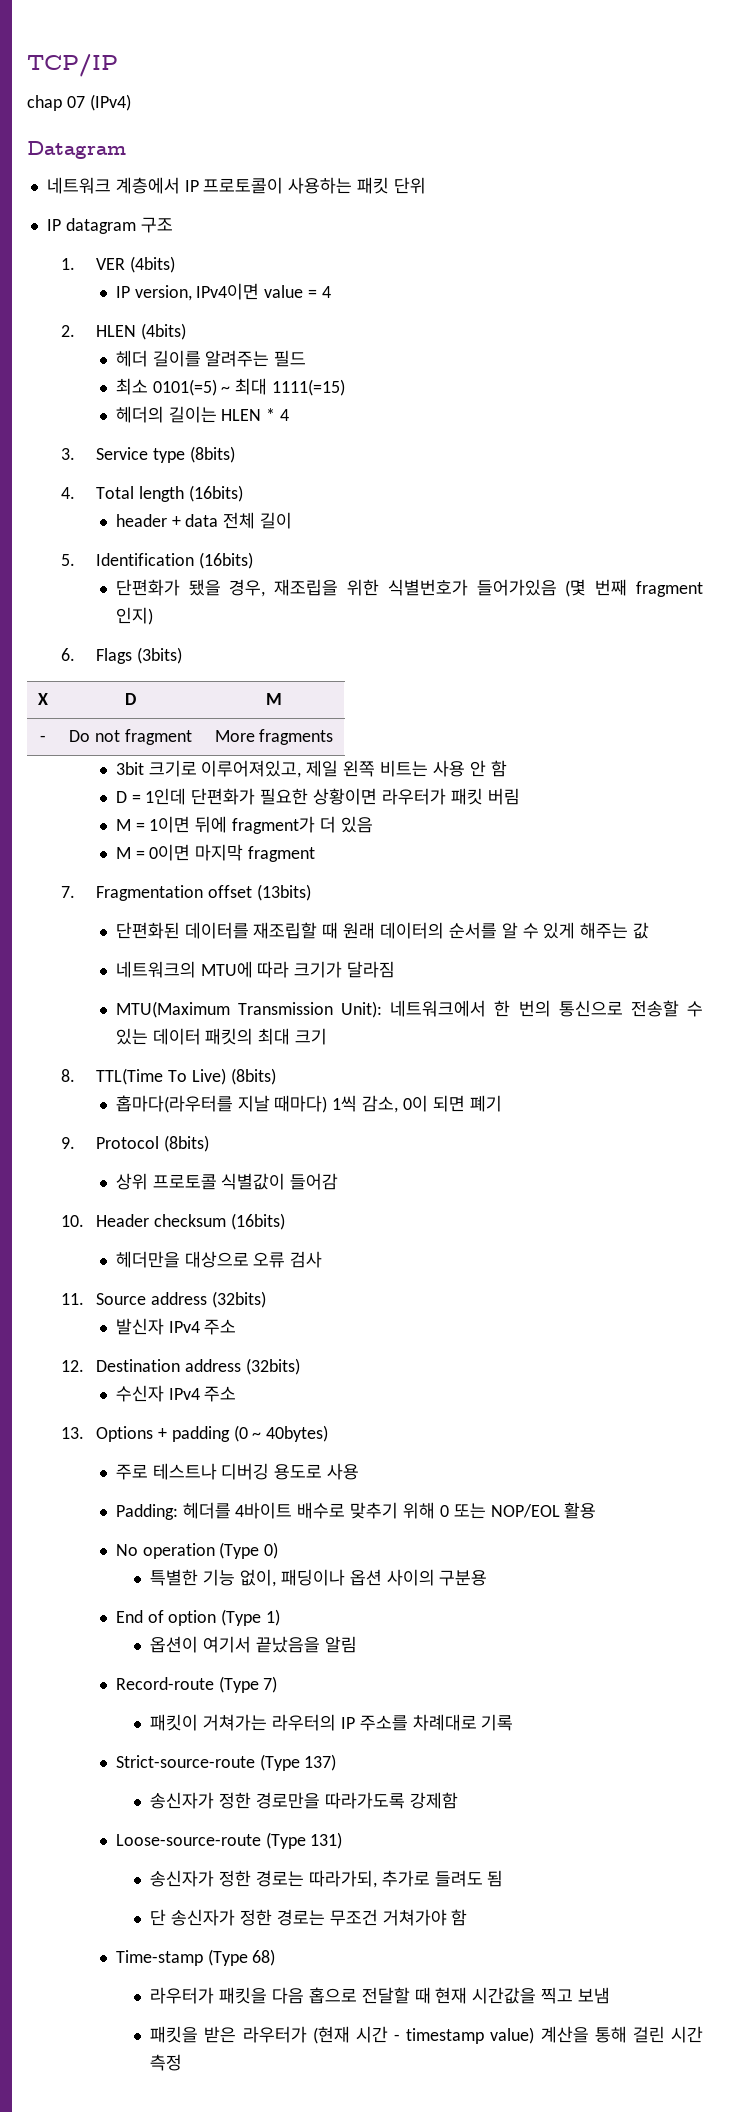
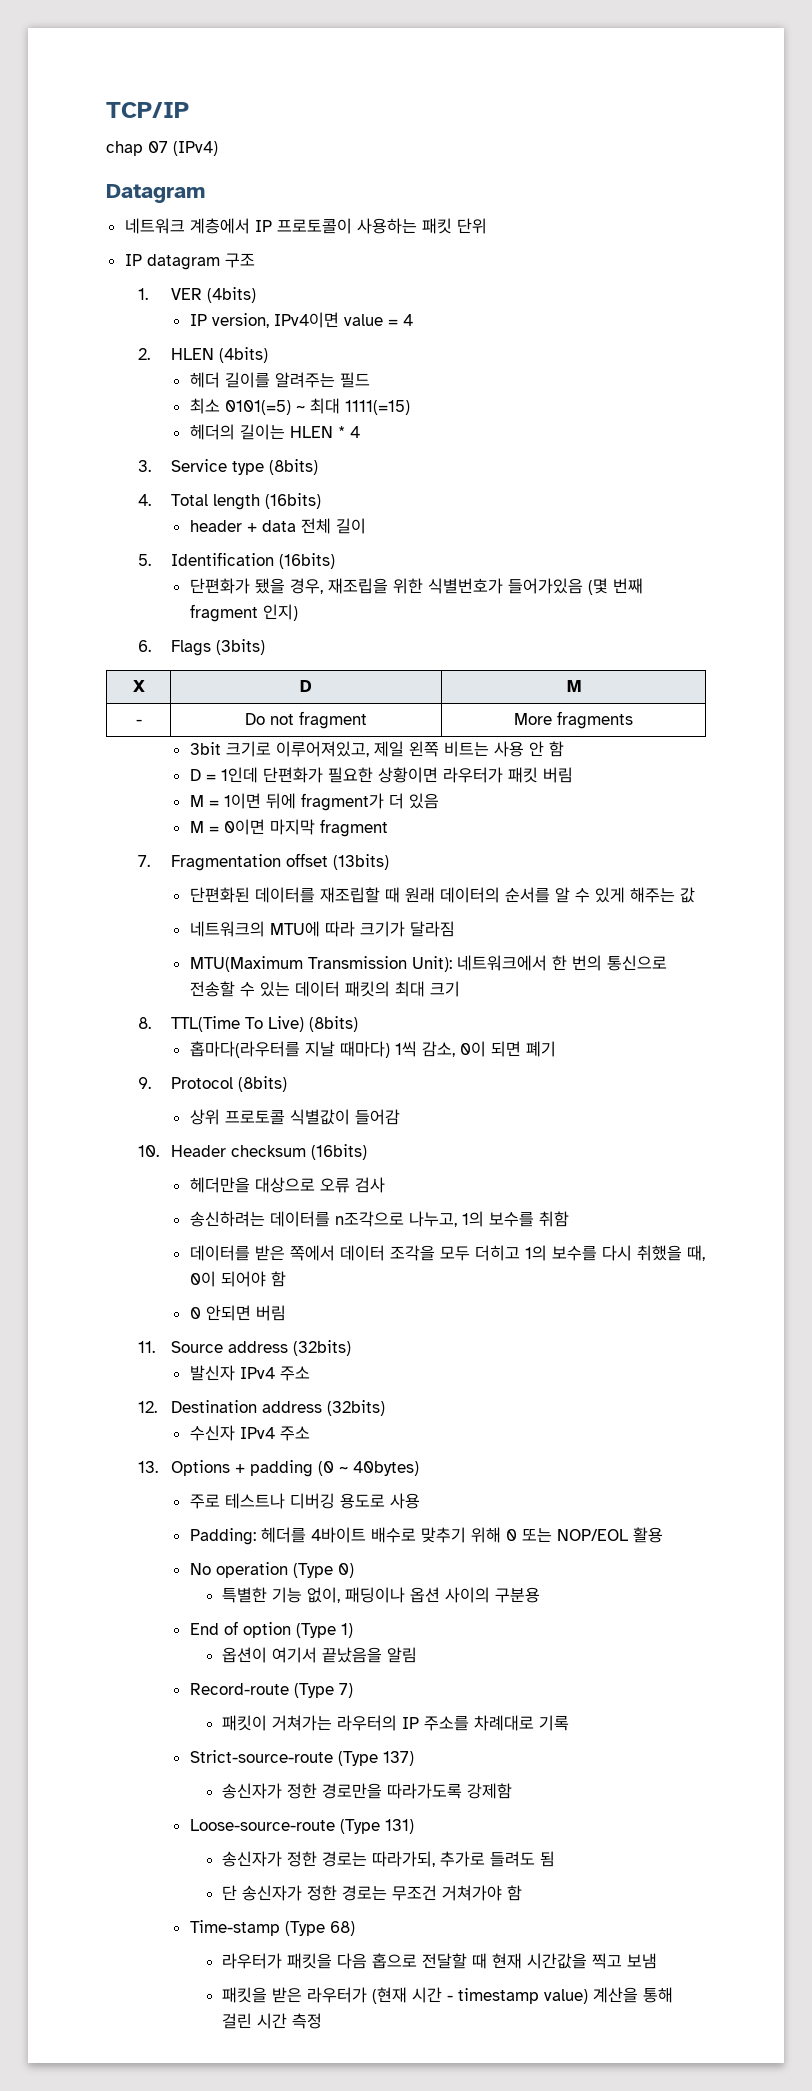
(323, 1259) none -> [189,1211,569,1227] [189,1245,705,1261] [189,1271,286,1287] [189,1305,286,1321] // 송신하려는 데이터를 n조각으로 나누고, 1의 보수를 취함 // 데이터를 받은 쪽에서 데이터 조각을 모두 더히고 1의 보수를 다시 취했을 때, 0이 되어야 함 // 0 안되면 버림

